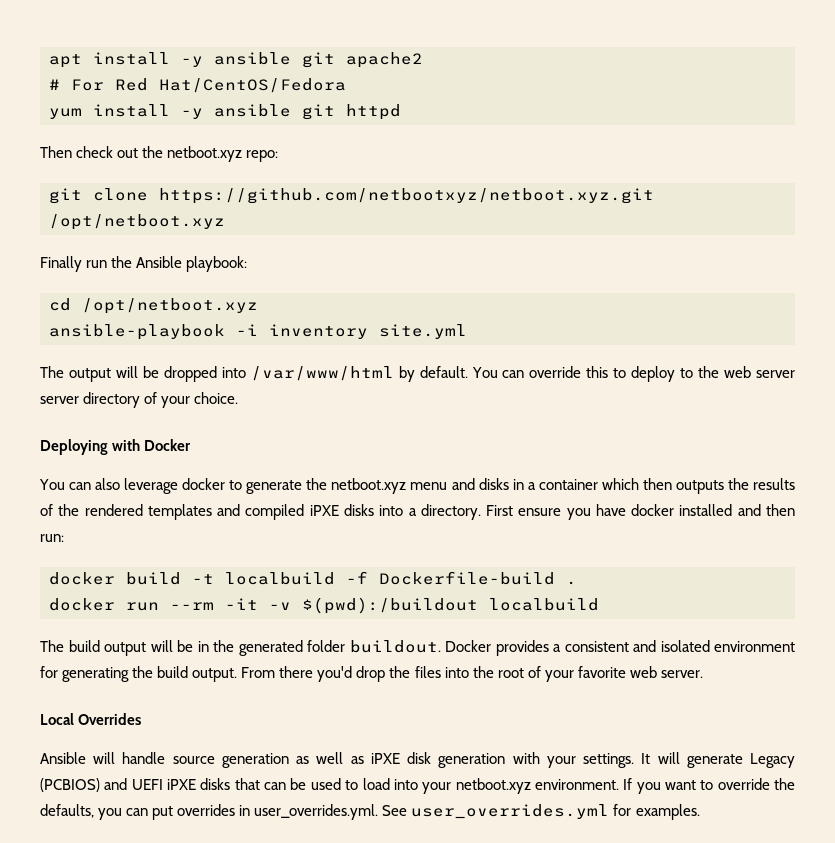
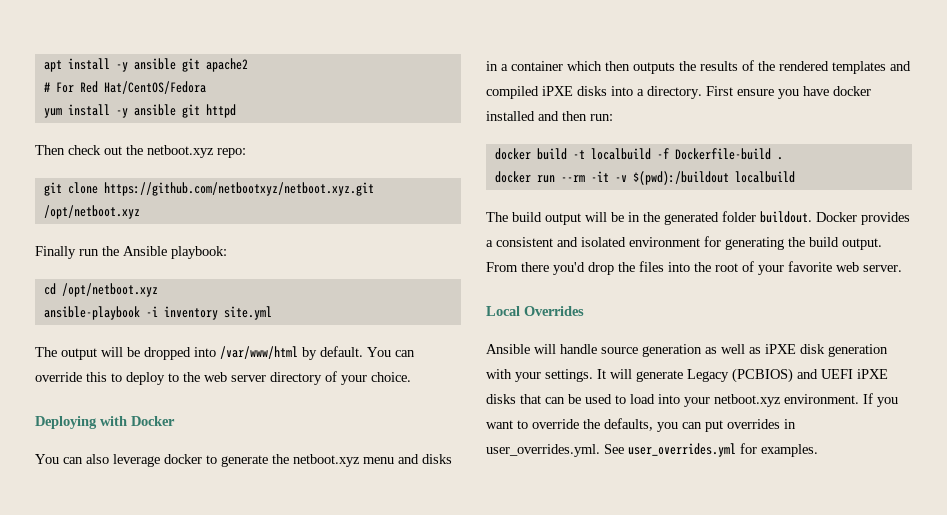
[40,396,79,404] server -> (266, 378) none

